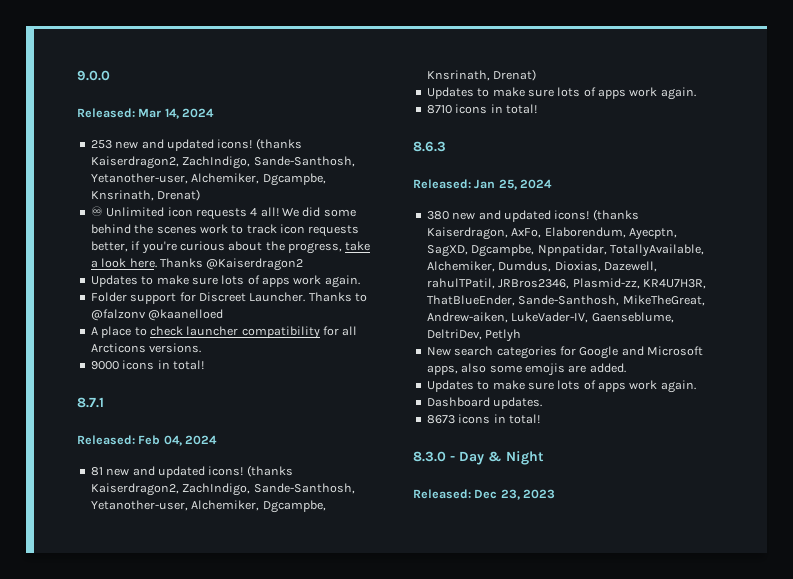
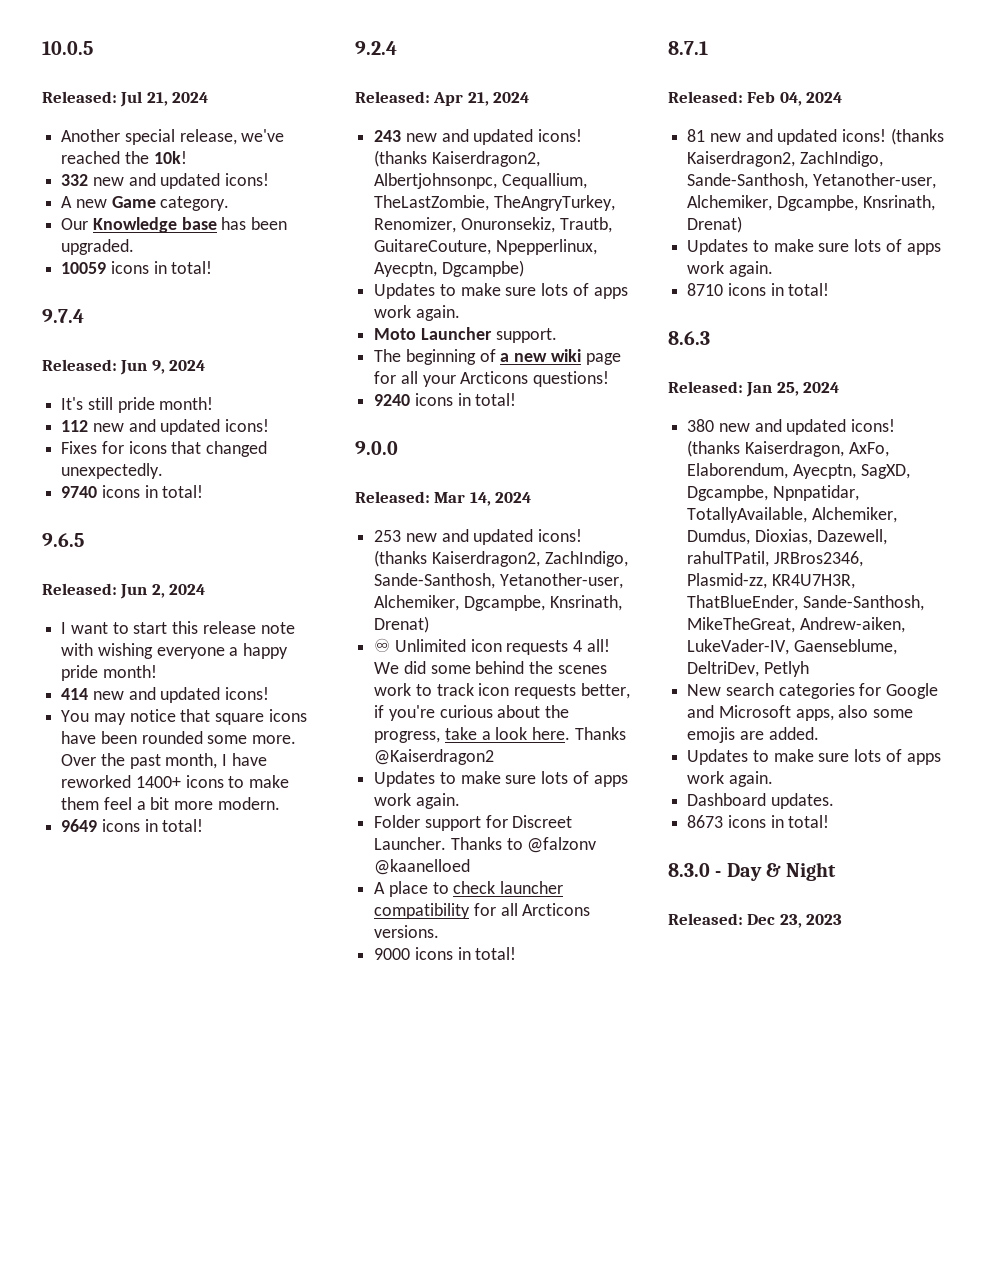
(77, 75) none -> [42,41,93,55] [42,91,209,107] [61,129,285,145] [61,151,187,164] [61,173,270,189] [61,196,230,211] [61,217,288,233] [61,239,135,255] [61,261,213,274] [42,309,84,323] [42,359,206,375] [61,397,214,413] [61,419,270,435] [61,441,268,457] [61,463,164,479] [61,485,204,498] [42,533,84,547] [42,583,206,599] [61,621,295,634] [61,643,289,659] [61,665,157,681] [61,687,270,703] [61,709,307,725] [61,731,297,744] [61,753,267,769] [61,775,290,788] [61,797,280,810] [61,819,204,832] [355,41,397,55] [355,91,530,106] [374,129,583,145] [374,150,540,167] [374,173,587,189] [374,195,615,211] [374,217,612,233] [374,239,597,255] [374,260,524,277] [374,283,628,299] [374,305,460,321] [374,327,557,343] [374,349,621,365] [374,371,610,387] [374,393,517,406] 10.0.5 // Released: Jul 21, 2024 // Another special release, we've reached the 10k! // 332 new and updated icons! // A new Game category. // Our Knowledge base has been upgraded. // 10059 icons in total! // 9.7.4 // Released: Jun 9, 2024 // It's still pride month! // 112 new and updated icons! // Fixes for icons that changed unexpectedly. // 9740 icons in total! // 9.6.5 // Released: Jun 2, 2024 // I want to start this release note with wishing everyone a happy pride month! // 414 new and updated icons! // You may notice that square icons have been rounded some more. Over the past month, I have reworked 1400+ icons to make them feel a bit more modern. // 9649 icons in total! // 9.2.4 // Released: Apr 21, 2024 // 243 new and updated icons! (thanks Kaiserdragon2, Albertjohnsonpc, Cequallium, TheLastZombie, TheAngryTurkey, Renomizer, Onuronsekiz, Trautb, GuitareCouture, Npepperlinux, Ayecptn, Dgcampbe) // Updates to make sure lots of apps work again. // Moto Launcher support. // The beginning of a new wiki page for all your Arcticons questions! // 9240 icons in total! //

